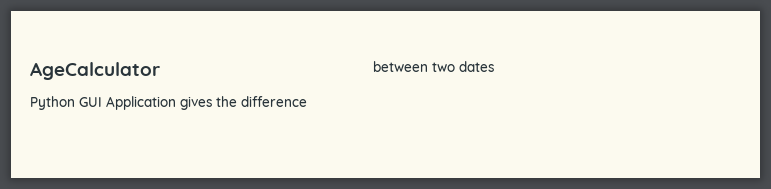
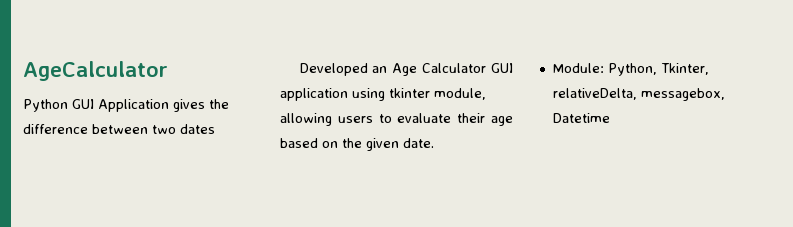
(494, 66) none -> [299,63,513,76] [280,88,486,101] [280,113,513,126] [280,138,434,151] [552,63,709,76] [552,88,725,101] [552,113,610,123] // Developed an Age Calculator GUI application using tkinter module, allowing users to evaluate their age based on the given date. // Module: Python, Tkinter, relativeDelta, messagebox, Datetime

